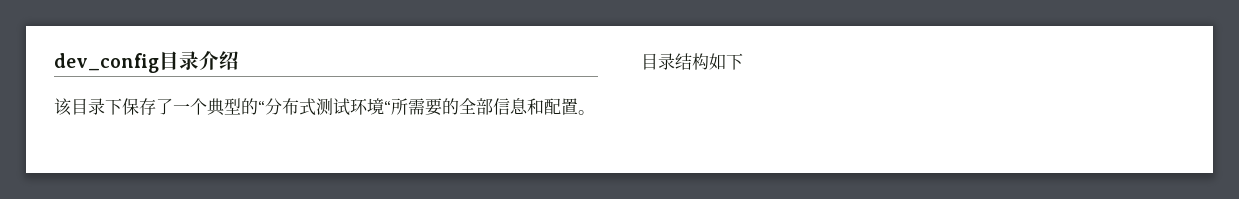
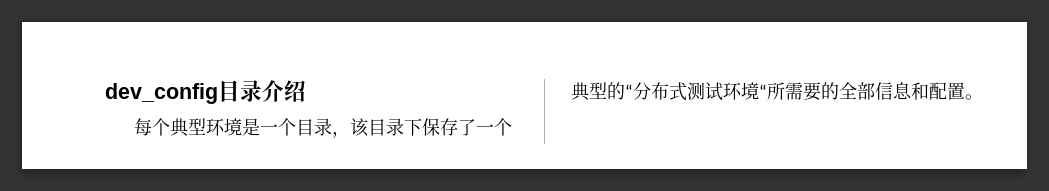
(239, 60) none -> [134,118,351,138] 每个典型环境是一个目录，
[641,53,743,70] 目录结构如下 -> (983, 97) none

